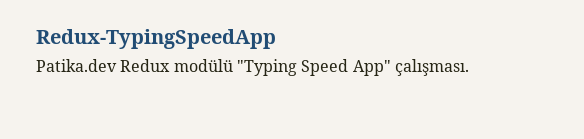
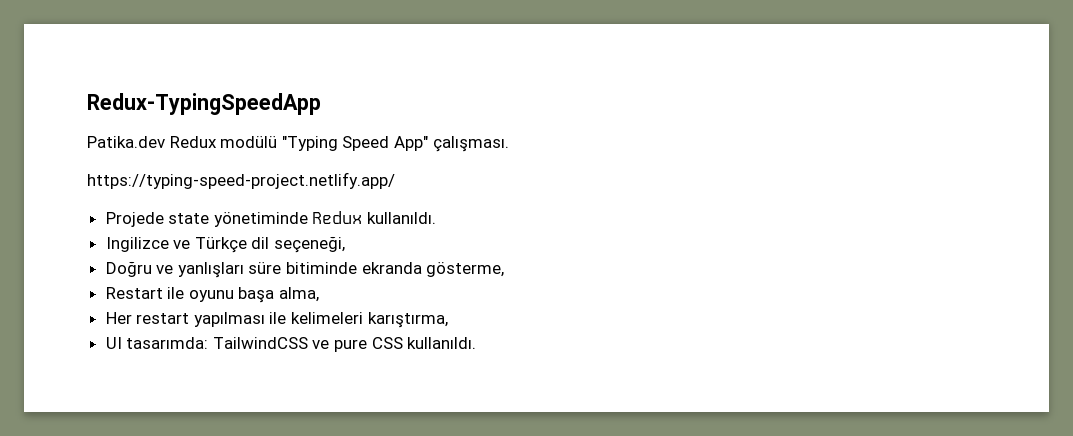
(469, 67) none -> [87,172,395,189] [105,211,437,227] [105,236,346,253] [105,261,505,278] [105,287,320,303] [105,312,448,328] [105,337,477,352] // https://typing-speed-project.netlify.app/ // Projede state yönetiminde Redux kullanıldı. // Ingilizce ve Türkçe dil seçeneği, // Doğru ve yanlışları süre bitiminde ekranda gösterme, // Restart ile oyunu başa alma, // Her restart yapılması ile kelimeleri karıştırma, // UI tasarımda: TailwindCSS ve pure CSS kullanıldı.

